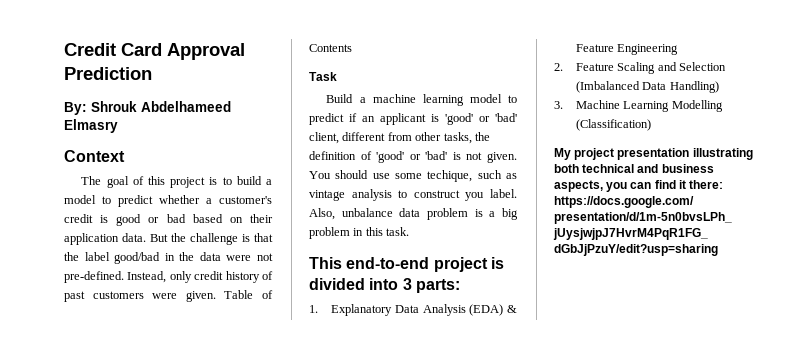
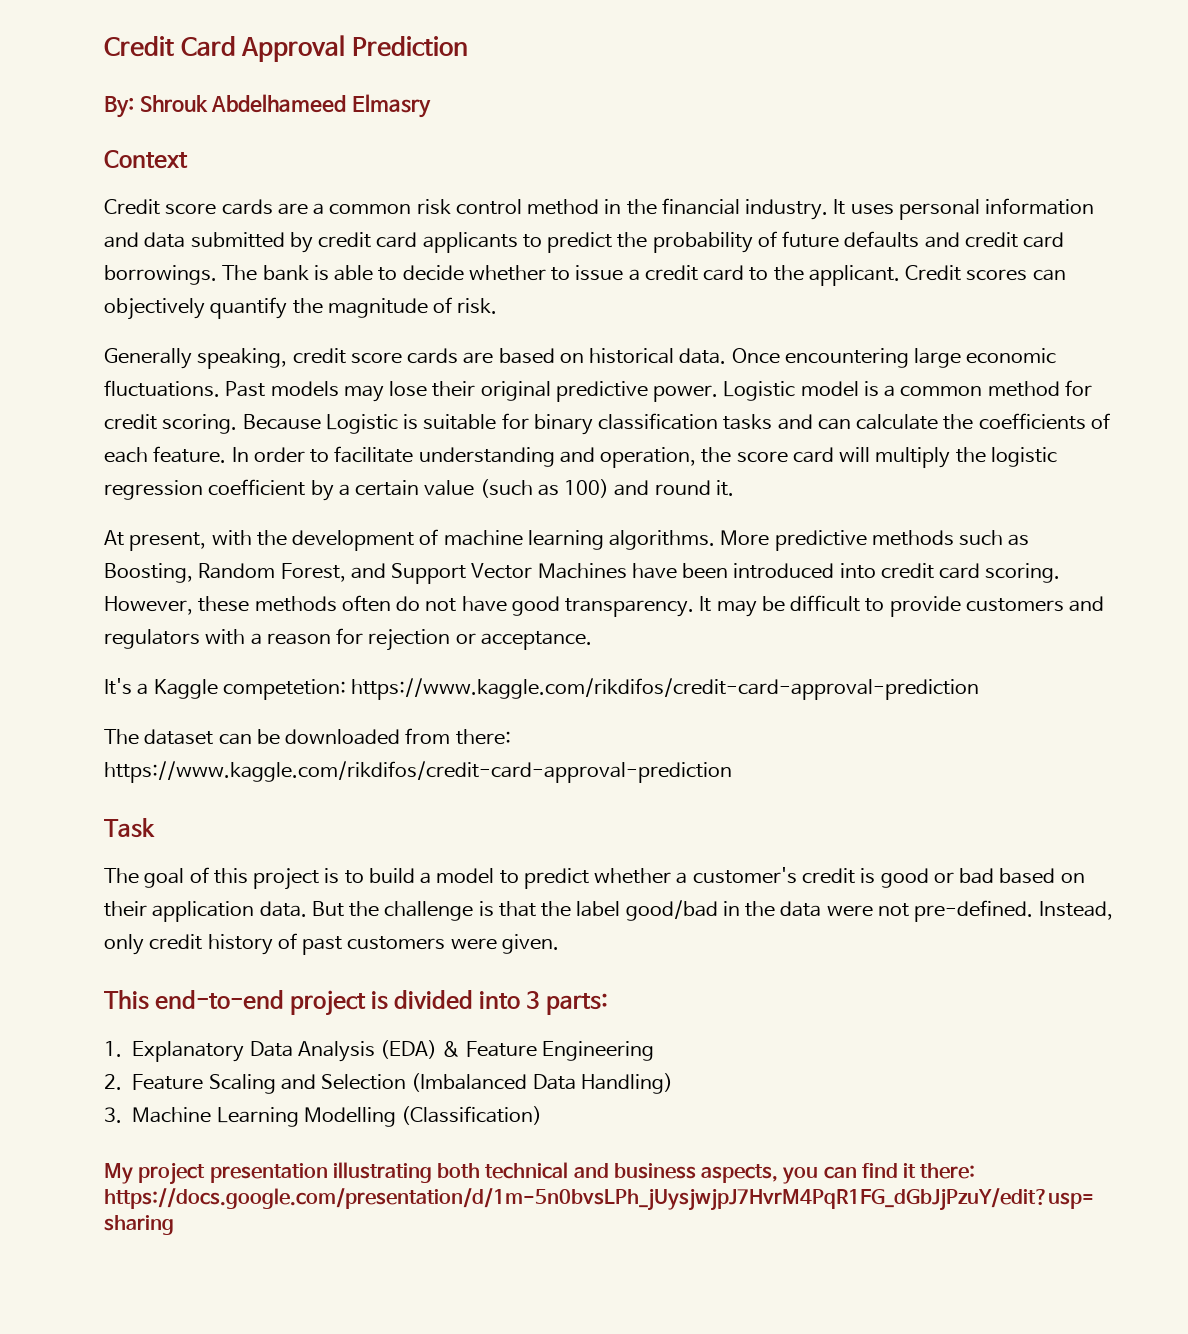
(125, 156) none -> [104,198,1095,220] [104,231,1065,253] [104,265,1066,286] [104,297,498,320] [104,348,1057,369] [104,380,1092,402] [104,413,1110,435] [104,446,1057,468] [104,479,734,501] [104,529,1030,551] [104,563,1061,584] [104,595,1105,617] [104,628,592,651] [104,678,980,700] [104,728,511,745] [104,761,732,783] [104,818,155,838] // Credit score cards are a common risk control method in the financial industry. It uses personal information and data submitted by credit card applicants to predict the probability of future defaults and credit card borrowings. The bank is able to decide whether to issue a credit card to the applicant. Credit scores can objectively quantify the magnitude of risk. // Generally speaking, credit score cards are based on historical data. Once encountering large economic fluctuations. Past models may lose their original predictive power. Logistic model is a common method for credit scoring. Because Logistic is suitable for binary classification tasks and can calculate the coefficients of each feature. In order to facilitate understanding and operation, the score card will multiply the logistic regression coefficient by a certain value (such as 100) and round it. // At present, with the development of machine learning algorithms. More predictive methods such as Boosting, Random Forest, and Support Vector Machines have been introduced into credit card scoring. However, these methods often do not have good transparency. It may be difficult to provide customers and regulators with a reason for rejection or acceptance. // It's a Kaggle competetion: https://www.kaggle.com/rikdifos/credit-card-approval-prediction // The dataset can be downloaded from there: https://www.kaggle.com/rikdifos/credit-card-approval-prediction // Task
[224,290,273,299] [309,44,352,52] [309,72,337,81] [326,94,517,106] [309,113,517,125] [309,132,490,144] [309,151,517,163] [309,170,517,182] [309,189,517,201] [309,208,518,220] [309,227,410,239] Table of Contents // Task // Build a machine learning model to predict if an applicant is 'good' or 'bad' client, different from other tasks, the definition of 'good' or 'bad' is not given. You should use some techique, such as vintage analysis to construct you label. Also, unbalance data problem is a big problem in this task. -> (559, 944) none

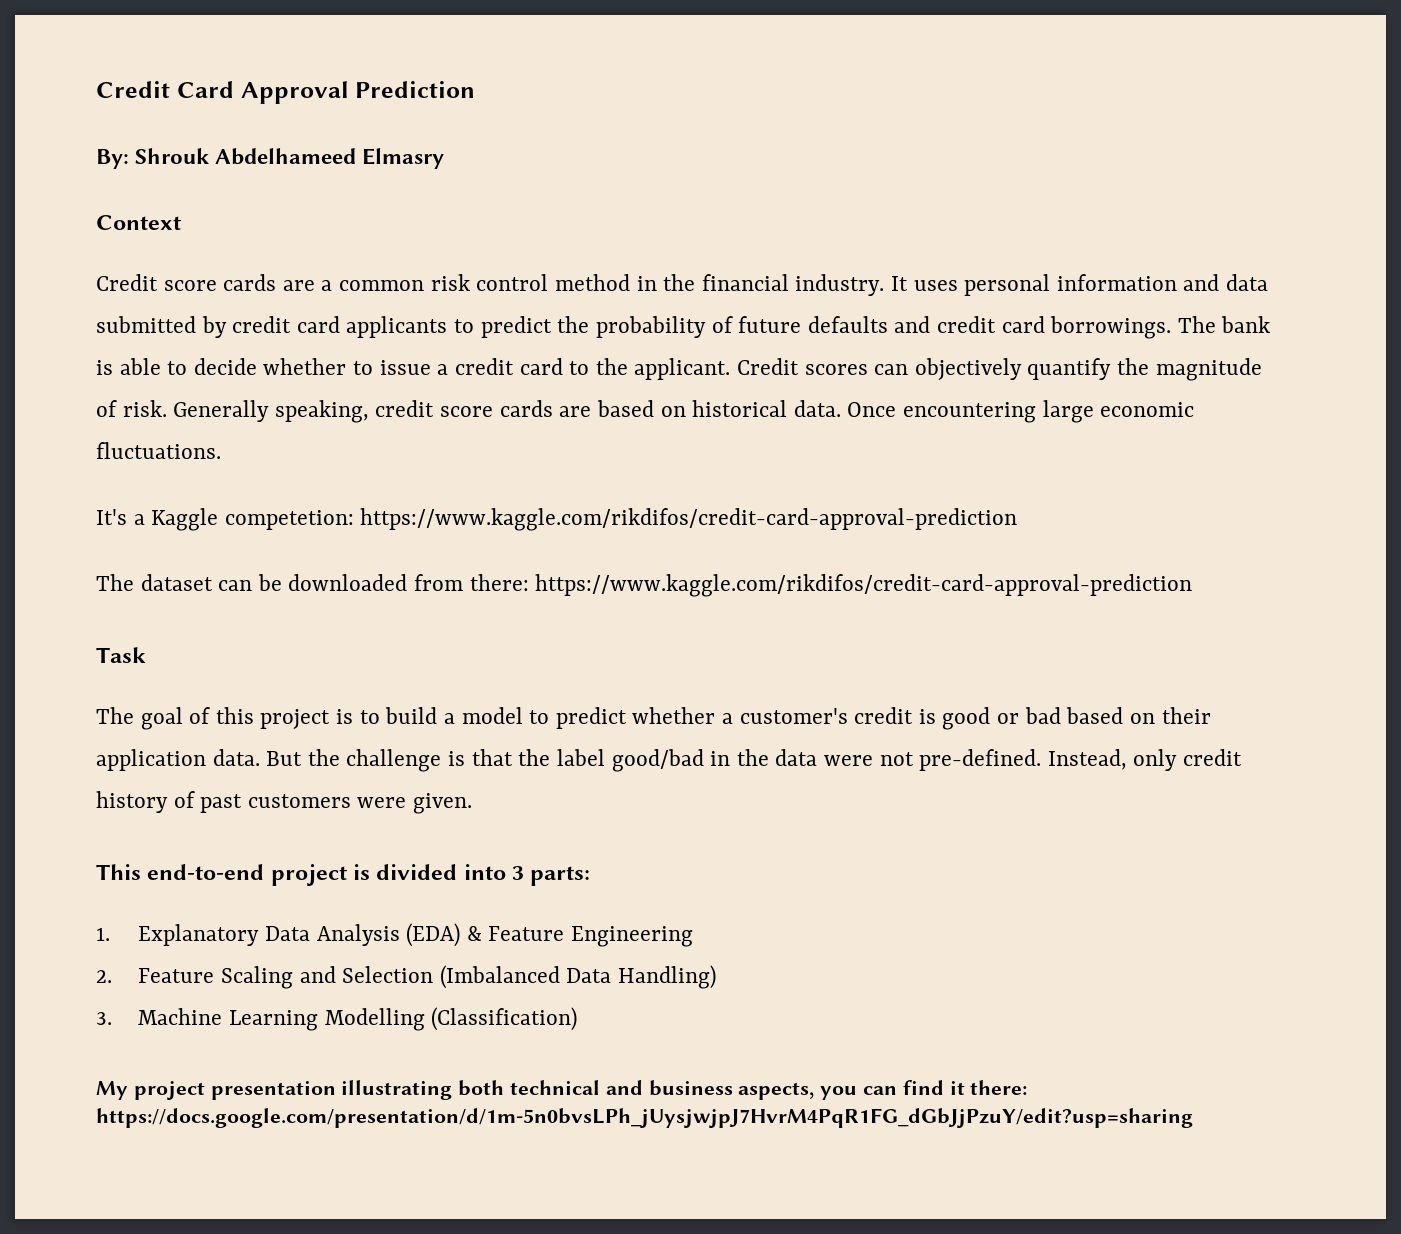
(498, 306) // -> (167, 408) none
[225,380,1092,402] [104,413,1110,435] [104,446,1057,468] [104,479,734,501] [104,529,1030,551] [104,563,1061,584] [104,595,1105,617] [104,628,592,651] Past models may lose their original predictive power. Logistic model is a common method for credit scoring. Because Logistic is suitable for binary classification tasks and can calculate the coefficients of each feature. In order to facilitate understanding and operation, the score card will multiply the logistic regression coefficient by a certain value (such as 100) and round it. // At present, with the development of machine learning algorithms. More predictive methods such as Boosting, Random Forest, and Support Vector Machines have been introduced into credit card scoring. However, these methods often do not have good transparency. It may be difficult to provide customers and regulators with a reason for rejection or acceptance. -> (221, 450) none

